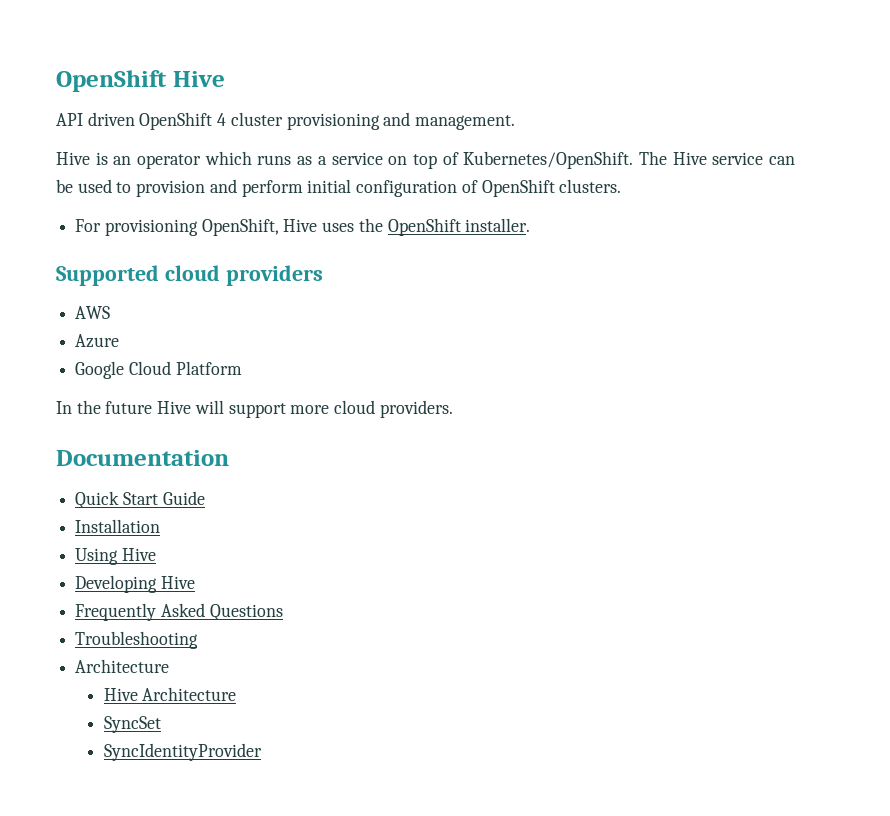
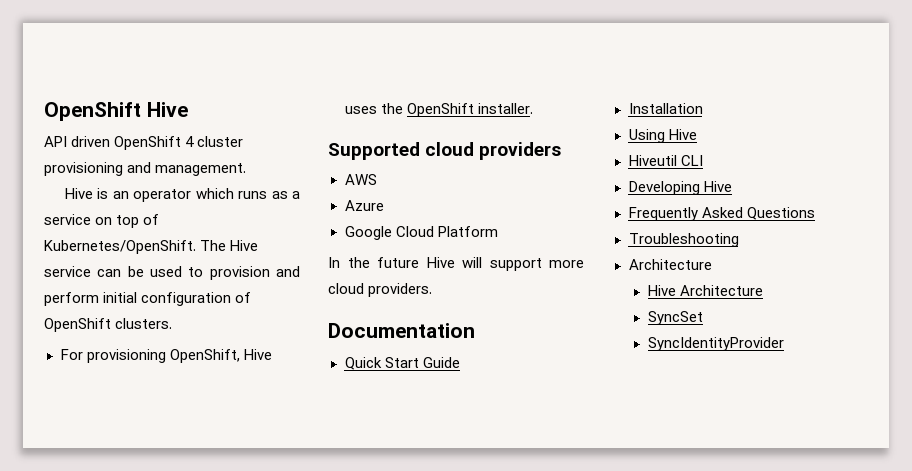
(156, 554) none -> [628,155,703,166] // Hiveutil CLI

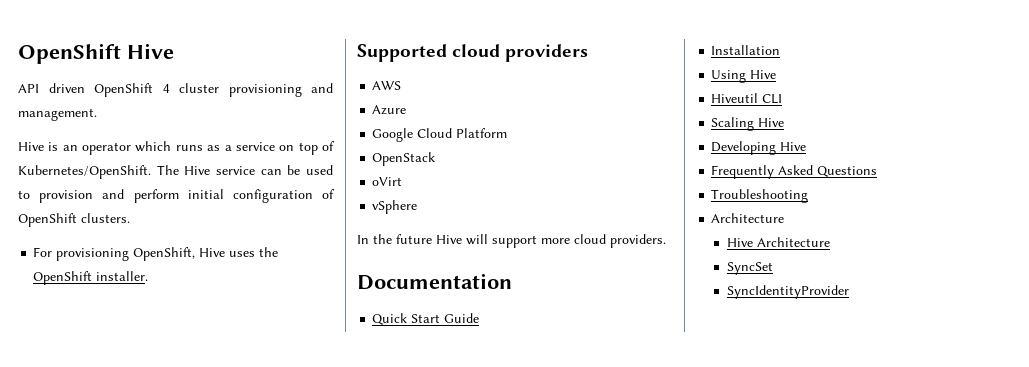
(498, 231) none -> [372,152,436,166] [372,177,403,186] [372,200,418,214] // OpenStack // oVirt // vSphere
(703, 160) none -> [711,117,785,131] // Scaling Hive

